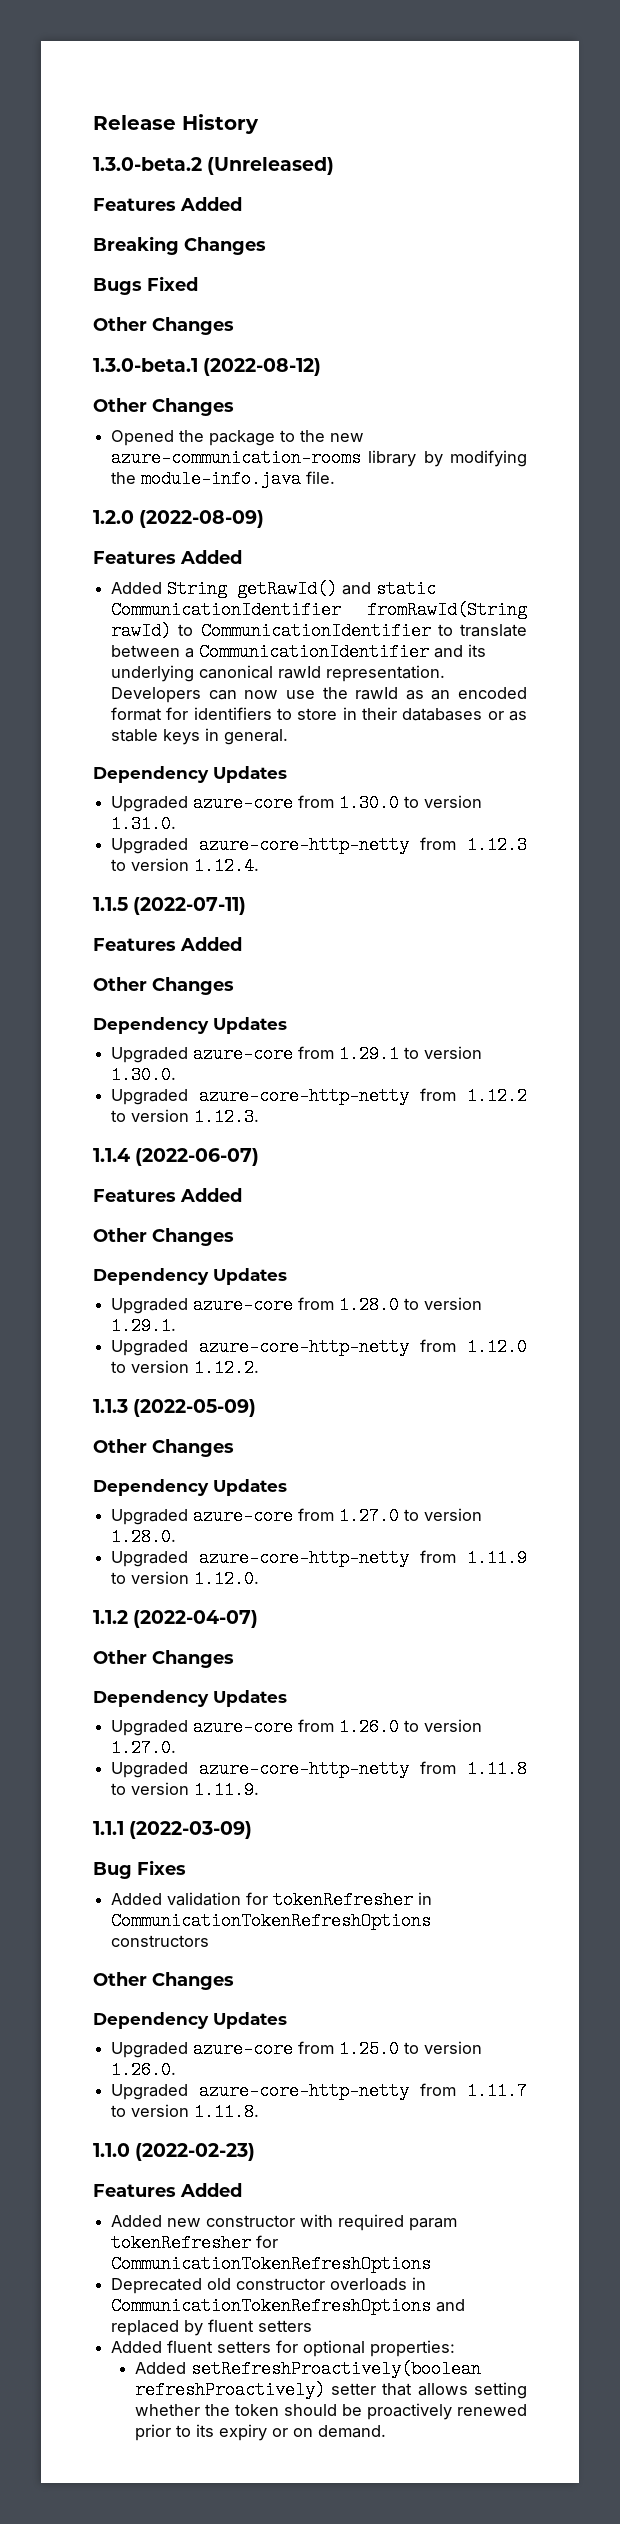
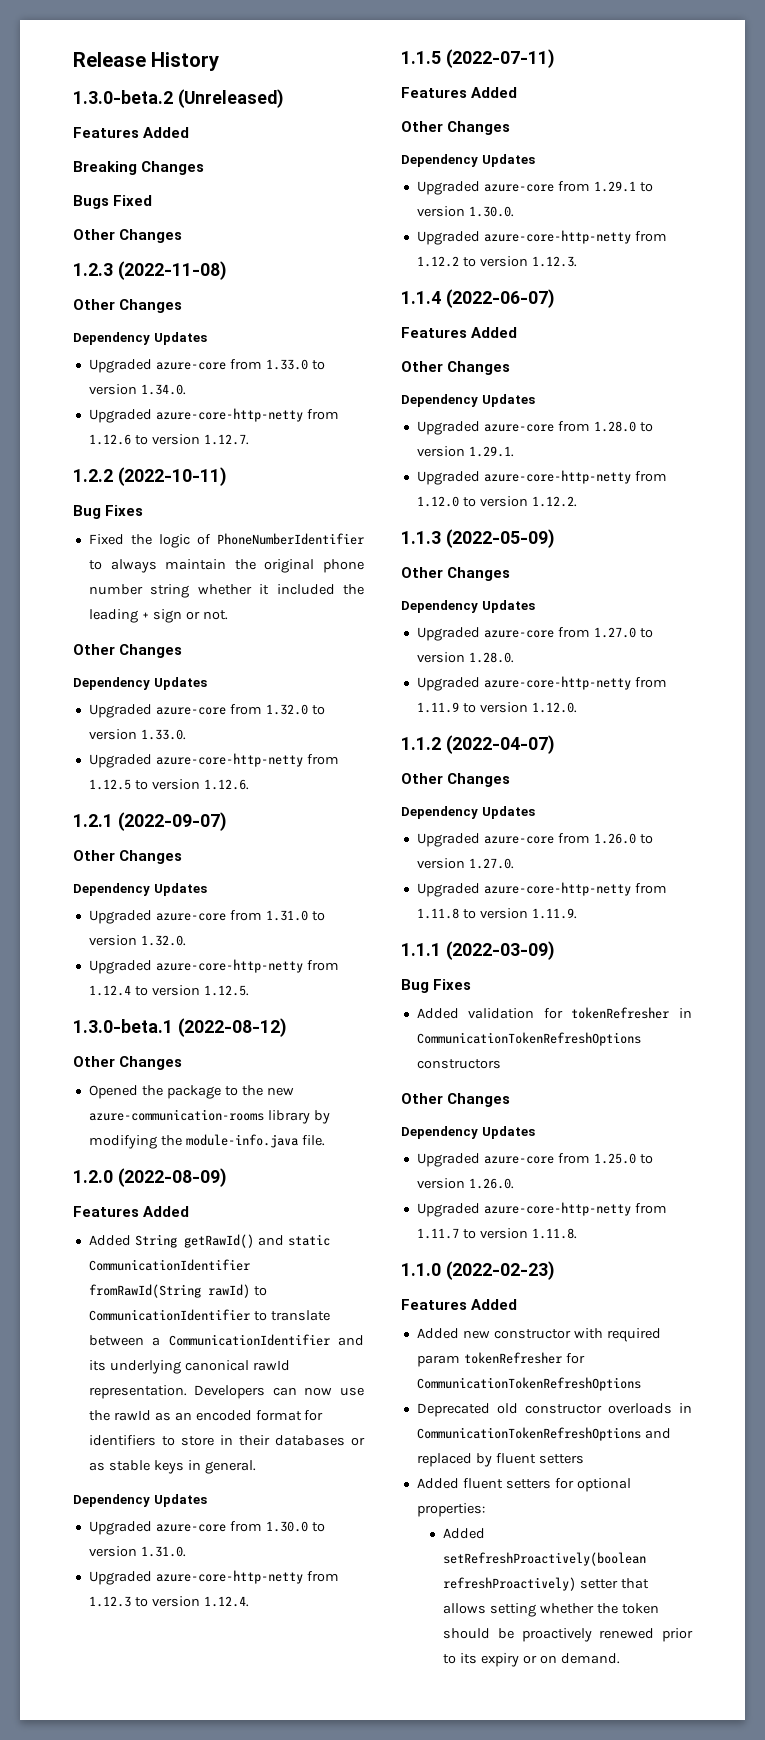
(234, 326) none -> [73,261,227,280] [73,299,183,313] [73,332,207,345] [88,359,325,373] [88,384,186,395] [88,408,339,423] [88,434,249,445] [73,467,227,486] [73,505,144,519] [88,533,365,548] [88,559,365,573] [88,584,365,598] [88,609,228,623] [73,644,183,658] [73,677,207,690] [88,704,325,718] [88,729,186,740] [88,753,339,768] [88,779,249,790] [73,812,227,831] [73,850,183,864] [73,883,207,896] [88,910,325,924] [88,935,186,946] [88,959,339,974] [88,985,249,996] // 1.2.3 (2022-11-08) // Other Changes // Dependency Updates // Upgraded azure-core from 1.33.0 to version 1.34.0. // Upgraded azure-core-http-netty from 1.12.6 to version 1.12.7. // 1.2.2 (2022-10-11) // Bug Fixes // Fixed the logic of PhoneNumberIdentifier to always maintain the original phone number string whether it included the leading + sign or not. // Other Changes // Dependency Updates // Upgraded azure-core from 1.32.0 to version 1.33.0. // Upgraded azure-core-http-netty from 1.12.5 to version 1.12.6. // 1.2.1 (2022-09-07) // Other Changes // Dependency Updates // Upgraded azure-core from 1.31.0 to version 1.32.0. // Upgraded azure-core-http-netty from 1.12.4 to version 1.12.5.

